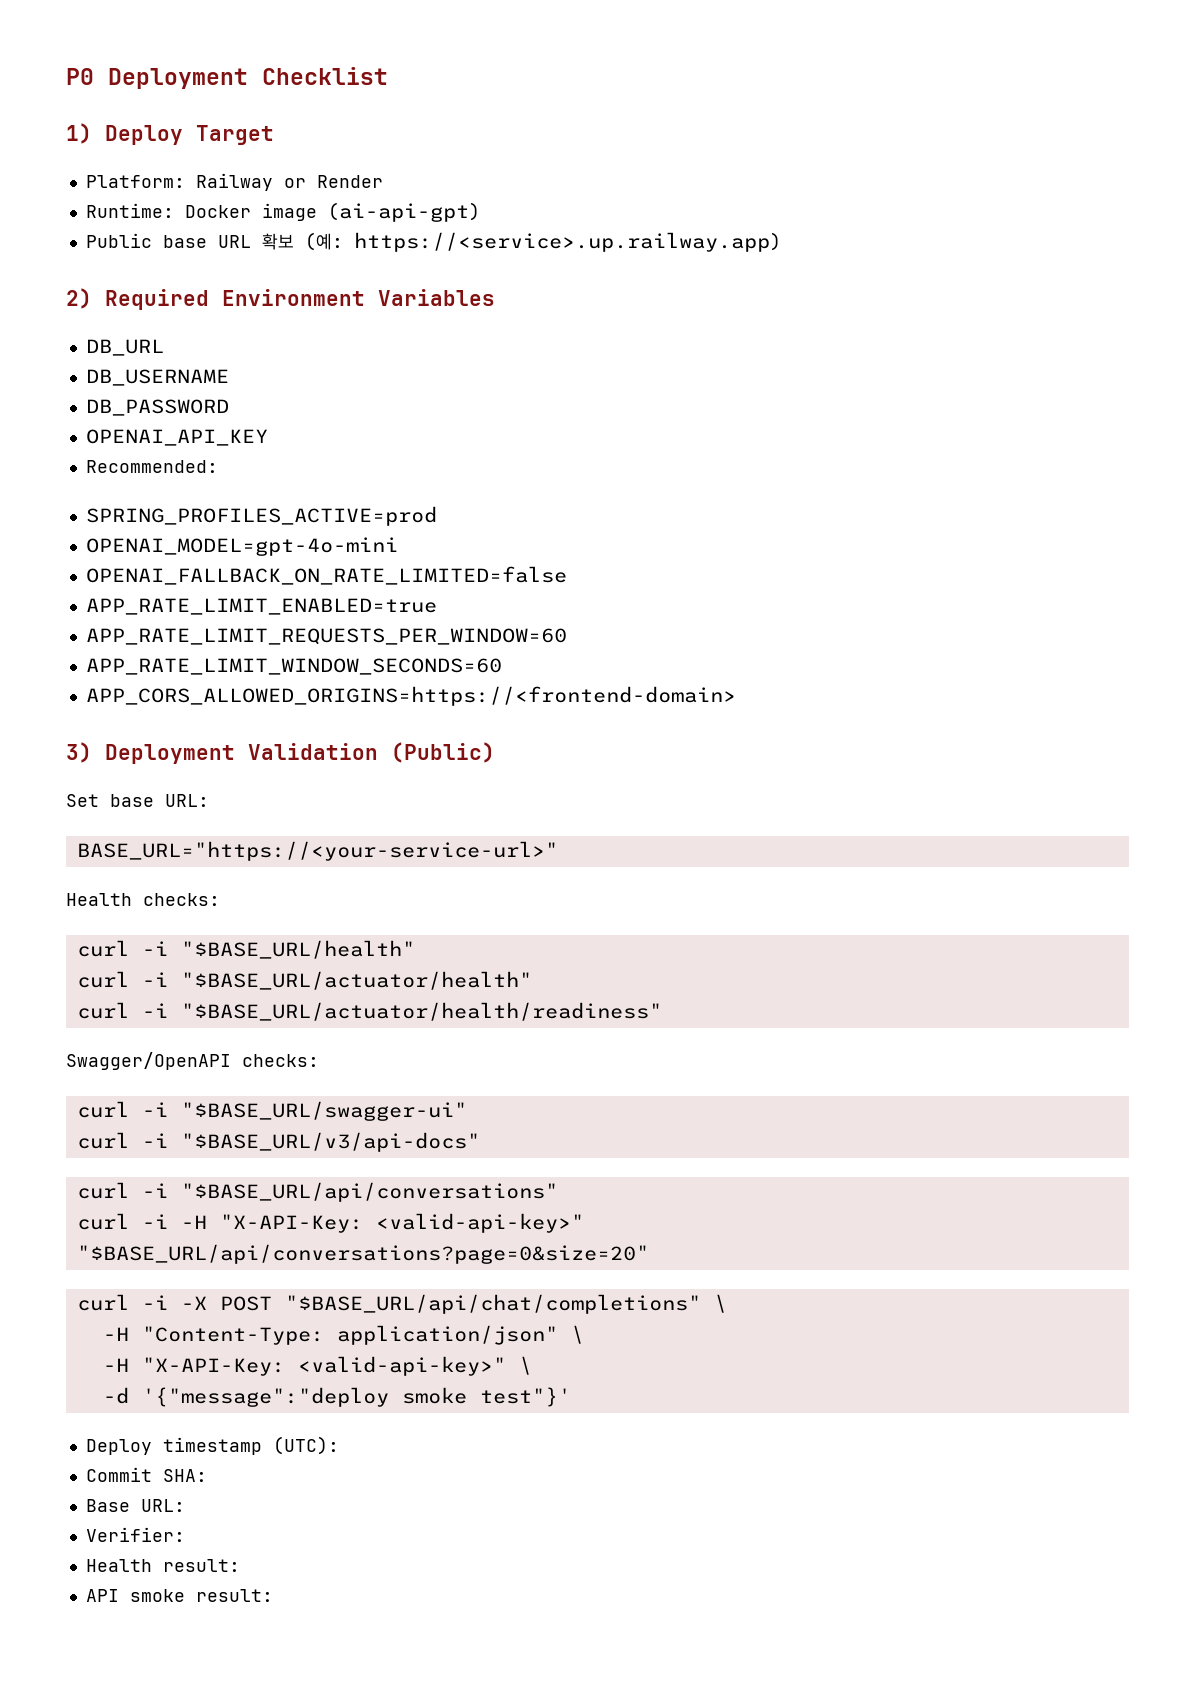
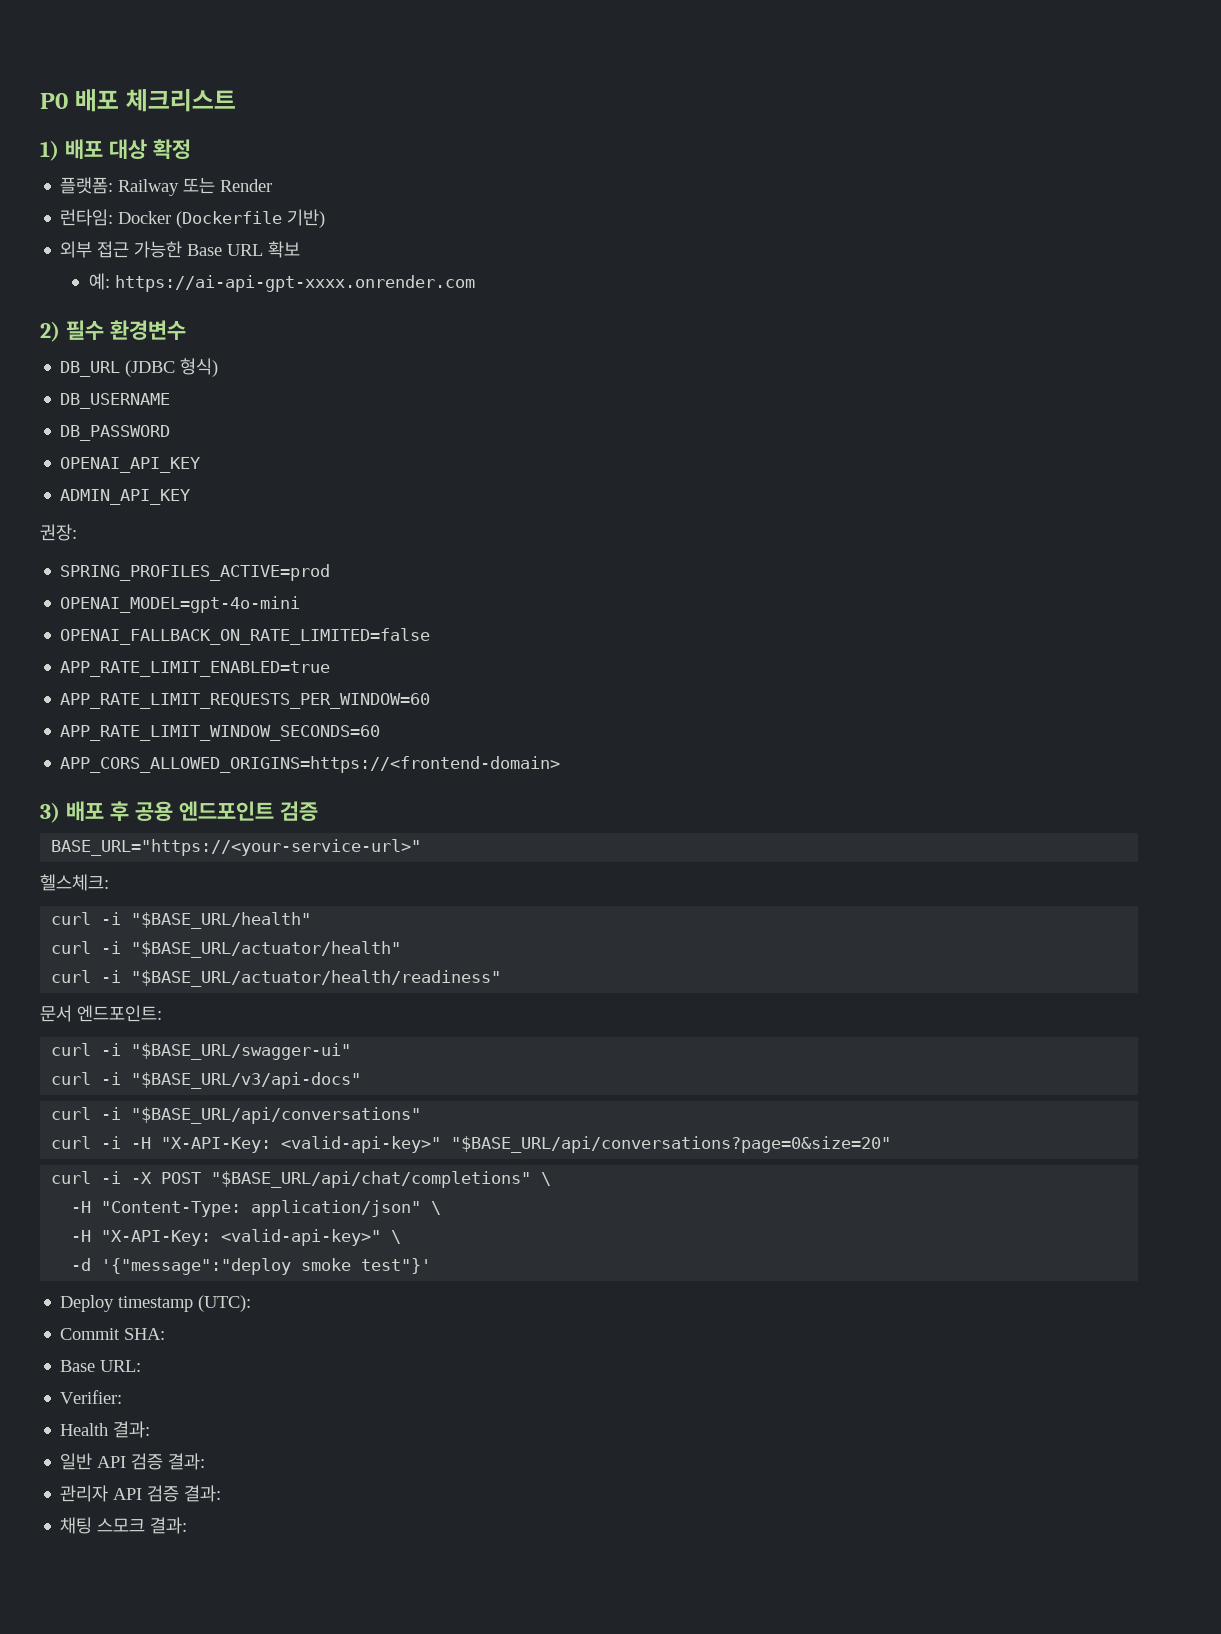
[108,67,388,89] Deployment Checklist -> [74,89,236,112] 배포 체크리스트
[105,125,274,145] [85,173,383,191] [85,202,480,222] [85,233,207,248] Deploy Target // Platform: Railway or Render // Runtime: Docker image (ai-api-gpt) // Public base -> [64,139,191,159] [60,177,273,196] [60,209,326,228] [60,241,223,258] 배포 대상 확정 // 플랫폼: Railway 또는 Render // 런타임: Docker (Dockerfile 기반) // 외부 접근 가능한 Base
[304,232,781,252] (예: https://<service>.up.railway.app) -> [88,273,475,292] // 예: https://ai-api-gpt-xxxx.onrender.com
[105,289,495,310] Required Environment Variables -> [65,320,186,340] 필수 환경변수
(164, 347) none -> [125,358,219,377] (JDBC 형식)
[85,460,218,473] Recommended: -> [60,489,191,505] [40,524,77,541] ADMIN_API_KEY // 권장:
[105,742,495,764] [66,794,209,807] Deployment Validation (Public) // Set base URL: -> [65,801,318,821] 배포 후 공용 엔드포인트 검증
[66,893,220,906] Health checks: -> [40,874,109,891] 헬스체크:
[66,1052,319,1070] Swagger/OpenAPI checks: -> [40,1005,162,1022] 문서 엔드포인트:
[162,1559,240,1572] [85,1589,273,1602] result: // API smoke result: -> [113,1421,151,1438] [60,1453,206,1470] [60,1485,222,1502] [60,1517,188,1534] 결과: // 일반 API 검증 결과: // 관리자 API 검증 결과: // 채팅 스모크 결과:

